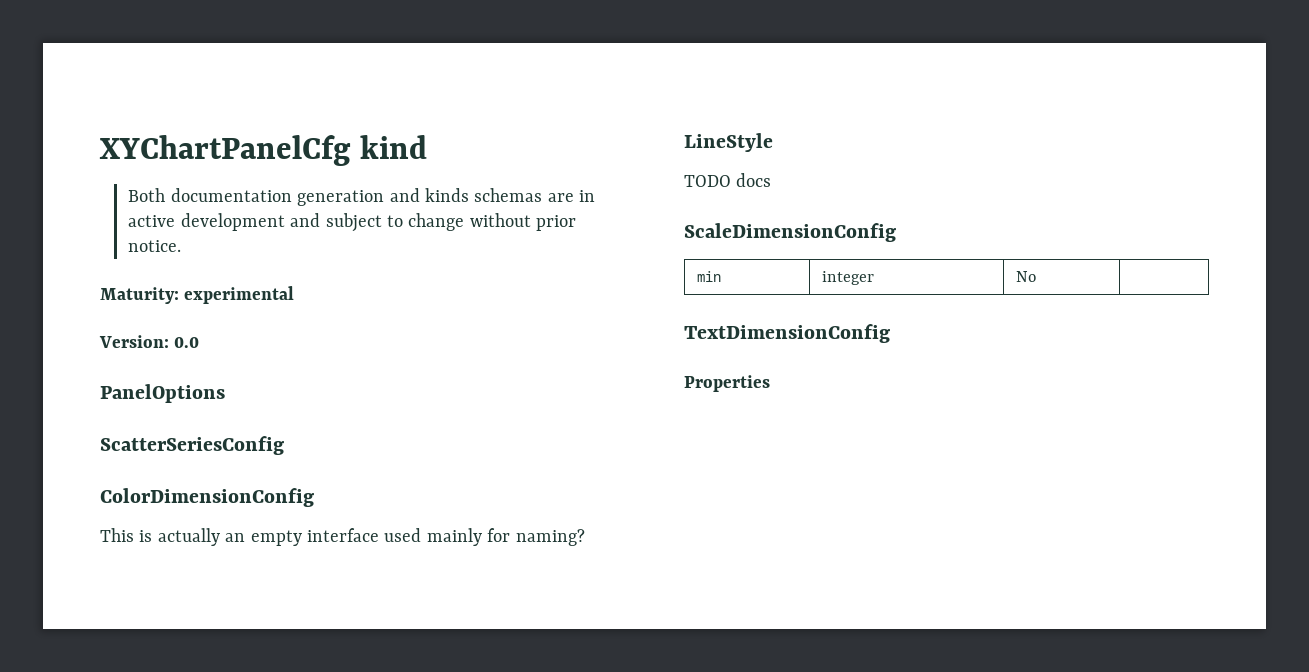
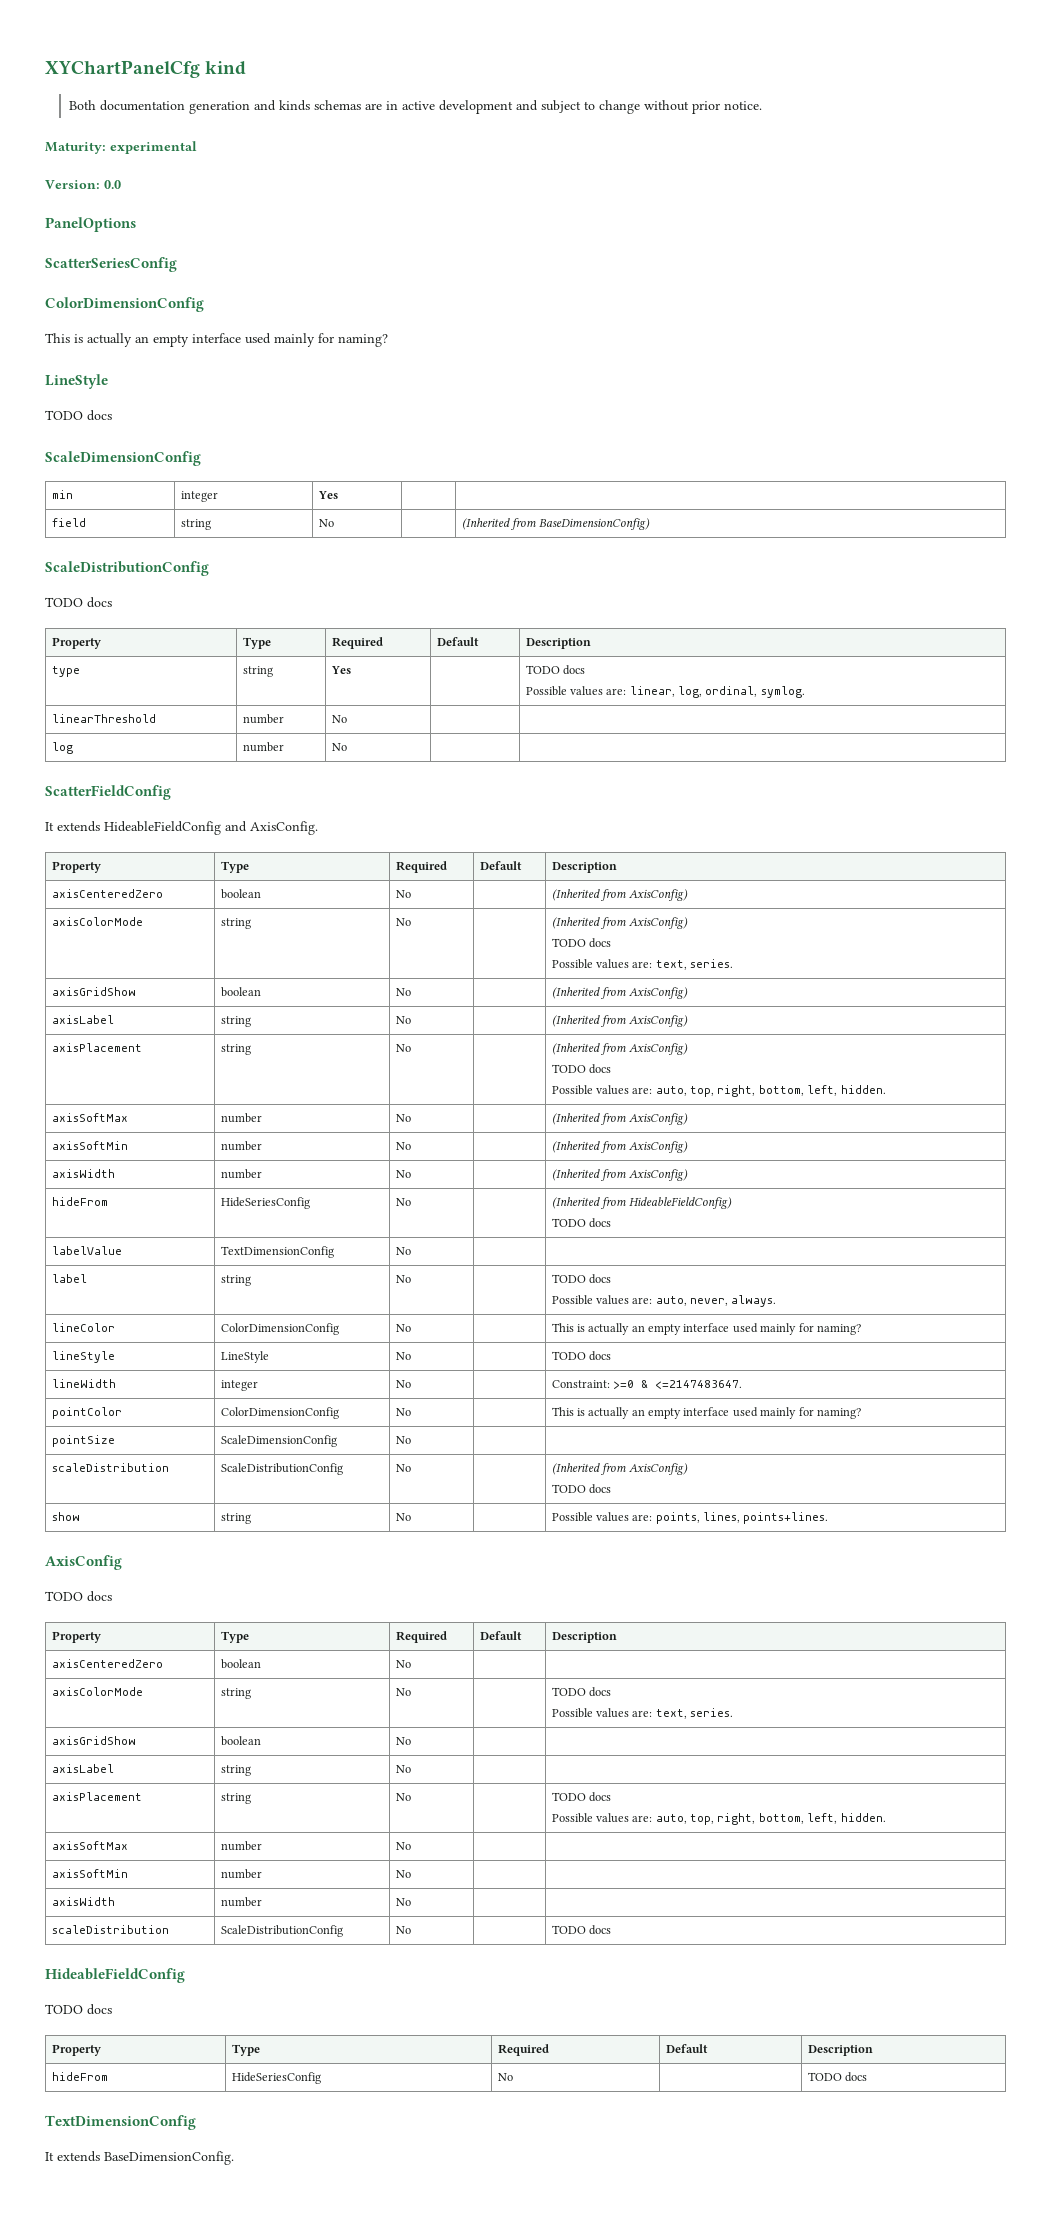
[1016,271,1037,282] [684,324,890,343] [684,375,770,392] No | // TextDimensionConfig // Properties -> [317,491,338,499] [51,518,86,527] [180,519,211,530] [318,519,334,527] [461,518,651,530] [45,561,209,576] [45,597,112,608] [51,637,101,649] [242,637,271,649] [331,637,383,649] [436,637,479,646] [525,638,591,649] [51,666,80,677] [242,666,273,677] [330,666,351,674] [525,665,585,675] [525,686,805,698] [51,714,156,723] [242,714,284,724] [331,715,347,723] [51,742,73,754] [242,742,284,752] [331,743,347,751] [45,785,171,800] [45,821,318,835] [51,861,101,873] [220,861,249,873] [395,861,447,873] [479,861,522,870] [551,862,617,873] [51,889,163,898] [220,889,261,899] [395,890,411,898] [551,889,689,901] [51,917,143,926] [220,918,251,929] [395,918,411,926] [551,917,689,929] [551,938,611,948] [551,959,733,970] [51,987,136,996] [220,987,261,997] [395,988,411,996] [551,987,689,999] [51,1015,114,1024] [220,1016,251,1027] [395,1016,411,1024] [551,1015,689,1027] [51,1043,142,1052] [220,1044,251,1055] [395,1044,411,1052] [551,1043,689,1055] [551,1064,611,1074] [551,1085,886,1097] [51,1113,128,1122] [220,1113,262,1123] [395,1114,411,1122] [551,1113,689,1125] [51,1141,128,1150] [220,1141,262,1151] [395,1142,411,1150] [551,1141,689,1153] [51,1169,115,1178] [220,1169,262,1179] [395,1170,411,1178] [551,1169,689,1181] [51,1197,108,1206] [220,1197,310,1209] [395,1198,411,1206] [551,1197,733,1209] [551,1218,611,1228] [51,1246,122,1255] [220,1246,334,1258] [395,1247,411,1255] [51,1274,87,1283] [220,1275,251,1286] [395,1275,411,1283] [551,1274,611,1284] [551,1295,777,1307] [51,1323,115,1332] [220,1323,339,1335] [395,1324,411,1332] [551,1323,861,1335] [51,1351,115,1363] [220,1351,269,1363] [395,1352,411,1360] [551,1351,611,1361] [51,1379,116,1388] [220,1380,258,1391] [395,1380,411,1388] [551,1380,742,1389] [51,1407,122,1419] [220,1407,339,1419] [395,1408,411,1416] [551,1407,861,1419] [51,1435,115,1447] [220,1435,337,1447] [395,1436,411,1444] [51,1463,169,1472] [220,1463,343,1475] [395,1464,411,1472] [551,1463,689,1475] [551,1484,611,1494] [51,1512,80,1521] [220,1513,251,1524] [395,1513,411,1521] [551,1512,829,1524] [45,1555,122,1570] [45,1591,112,1602] [51,1631,101,1643] [220,1631,249,1643] [395,1631,447,1643] [479,1631,522,1640] [551,1632,617,1643] [51,1659,163,1668] [220,1659,261,1669] [395,1660,411,1668] [51,1687,143,1696] [220,1688,251,1699] [395,1688,411,1696] [551,1687,611,1697] [551,1708,733,1719] [51,1736,136,1745] [220,1736,261,1746] [395,1737,411,1745] [51,1764,114,1773] [220,1765,251,1776] [395,1765,411,1773] [51,1792,142,1801] [220,1793,251,1804] [395,1793,411,1801] [551,1792,611,1802] [551,1813,886,1825] [51,1841,128,1850] [220,1841,262,1851] [395,1842,411,1850] [51,1869,128,1878] [220,1869,262,1879] [395,1870,411,1878] [51,1897,115,1906] [220,1897,262,1907] [395,1898,411,1906] [51,1925,169,1934] [220,1925,343,1937] [395,1926,411,1934] [551,1925,611,1935] [45,1968,185,1983] [45,2004,112,2015] [51,2044,101,2056] [231,2044,260,2056] [497,2044,549,2056] [665,2044,708,2053] [807,2045,873,2056] [51,2072,108,2081] [231,2072,321,2084] [497,2073,513,2081] [807,2072,867,2082] [45,2115,196,2130] [45,2151,234,2165] Yes | | // field | string | No | | (Inherited from BaseDimensionConfig) // ScaleDistributionConfig // TODO docs // Property | Type | Required | Default | Description // type | string | Yes | | TODO docs // Possible values are: linear, log, ordinal, symlog. // linearThreshold | number | No | | // log | number | No | | // ScatterFieldConfig // It extends HideableFieldConfig and AxisConfig. // Property | Type | Required | Default | Description // axisCenteredZero | boolean | No | | (Inherited from AxisConfig) // axisColorMode | string | No | | (Inherited from AxisConfig) // TODO docs // Possible values are: text, series. // axisGridShow | boolean | No | | (Inherited from AxisConfig) // axisLabel | string | No | | (Inherited from AxisConfig) // axisPlacement | string | No | | (Inherited from AxisConfig) // TODO docs // Possible values are: auto, top, right, bottom, left, hidden. // axisSoftMax | number | No | | (Inherited from AxisConfig) // axisSoftMin | number | No | | (Inherited from AxisConfig) // axisWidth | number | No | | (Inherited from AxisConfig) // hideFrom | HideSeriesConfig | No | | (Inherited from HideableFieldConfig) // TODO docs // labelValue | TextDimensionConfig | No | | // label | string | No | | TODO docs // Possible values are: auto, never, always. // lineColor | ColorDimensionConfig | No | | This is actually an empty interface used mainly for naming? // lineStyle | LineStyle | No | | TODO docs // lineWidth | integer | No | | Constraint: >=0 & <=2147483647. // pointColor | ColorDimensionConfig | No | | This is actually an empty interface used mainly for naming? // pointSize | ScaleDimensionConfig | No | | // scaleDistribution | ScaleDistributionConfig | No | | (Inherited from AxisConfig) // TODO docs // show | string | No | | Possible values are: points, lines, points+lines. // AxisConfig // TODO docs // Property | Type | Required | Default | Description // axisCenteredZero | boolean | No | | // axisColorMode | string | No | | TODO docs // Possible values are: text, series. // axisGridShow | boolean | No | | // axisLabel | string | No | | // axisPlacement | string | No | | TODO docs // Possible values are: auto, top, right, bottom, left, hidden. // axisSoftMax | number | No | | // axisSoftMin | number | No | | // axisWidth | number | No | | // scaleDistribution | ScaleDistributionConfig | No | | TODO docs // HideableFieldConfig // TODO docs // Property | Type | Required | Default | Description // hideFrom | HideSeriesConfig | No | | TODO docs // TextDimensionConfig // It extends BaseDimensionConfig.

